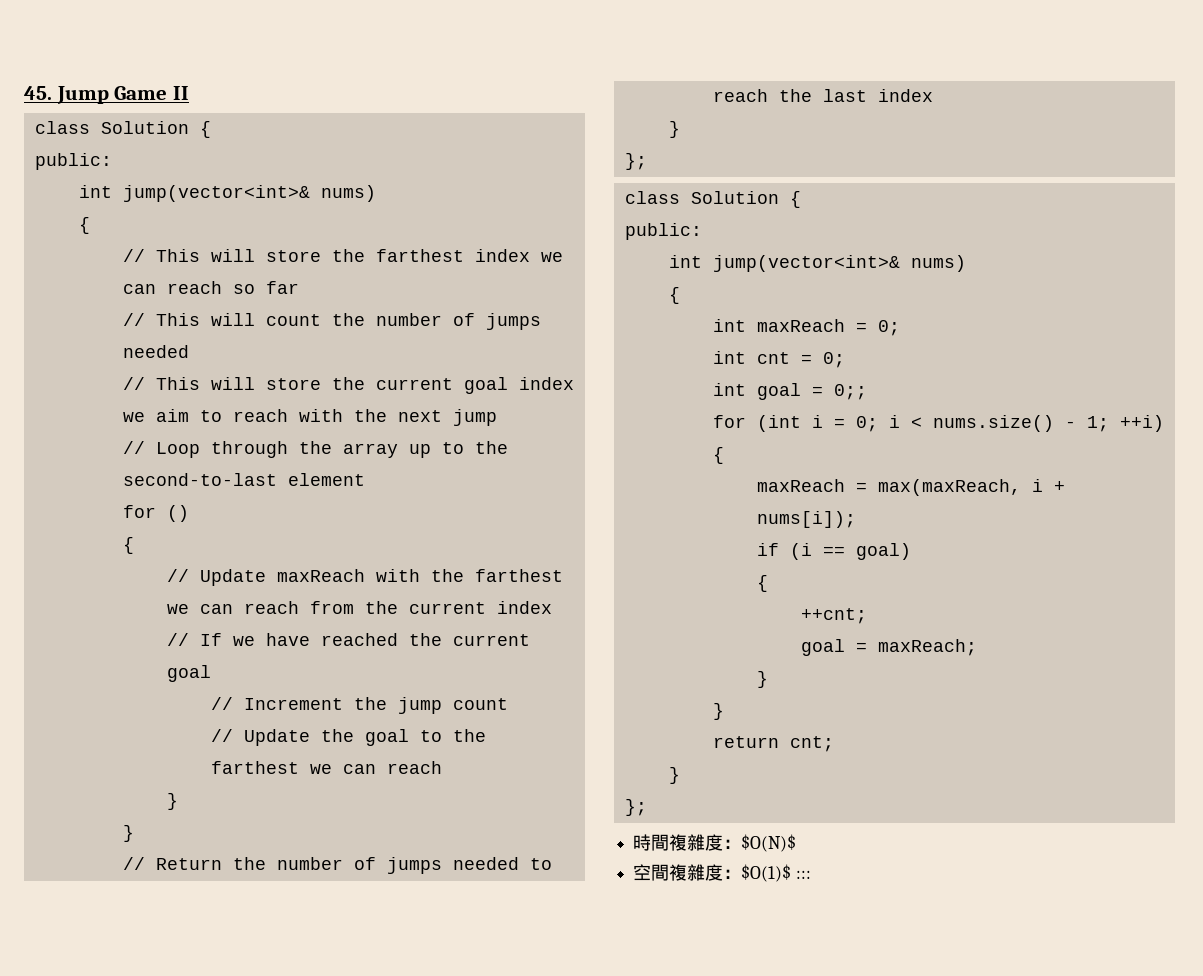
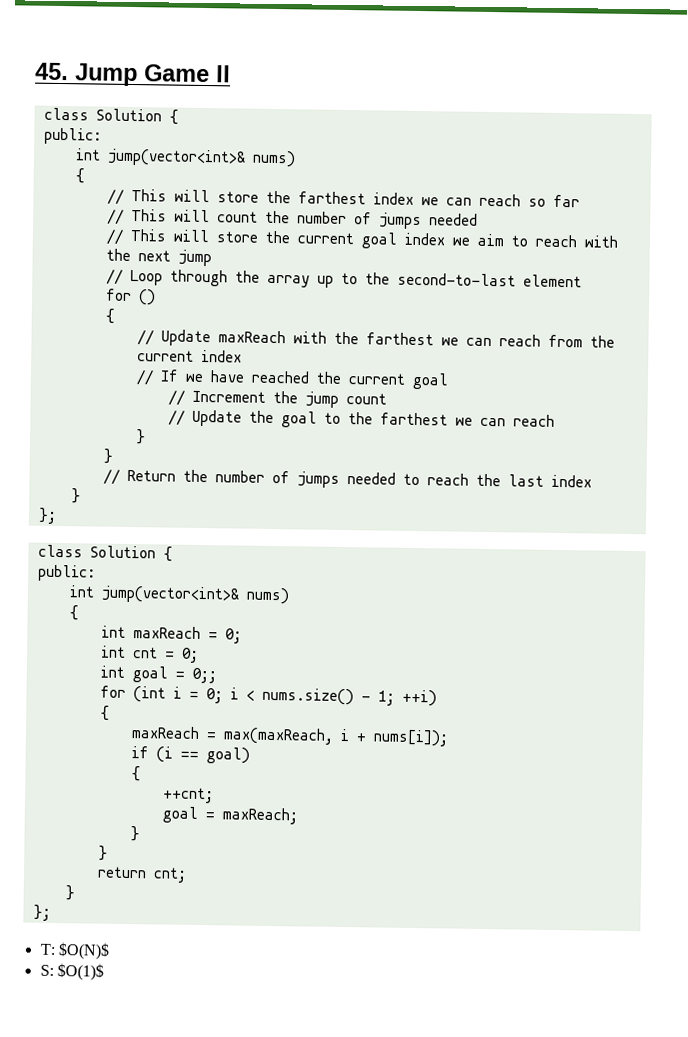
[633,834,797,852] [633,864,811,882] 時間複雜度：$O(N)$ // 空間複雜度：$O(1)$ ::: -> [39,942,110,960] [39,963,104,981] T: $O(N)$ // S: $O(1)$

